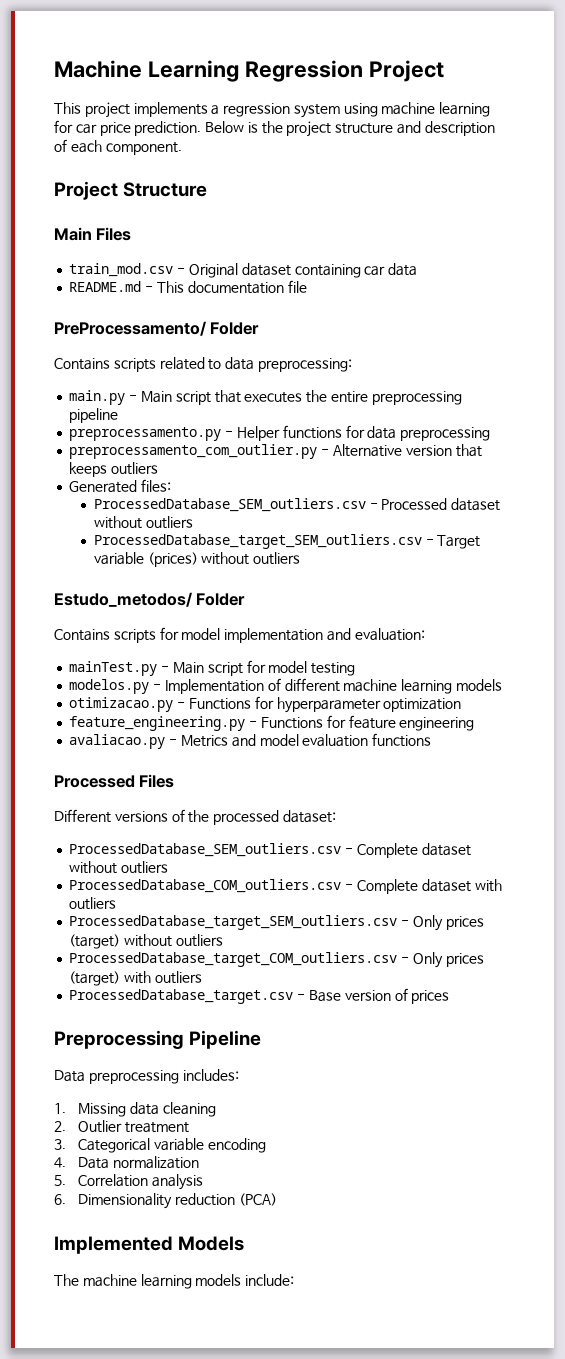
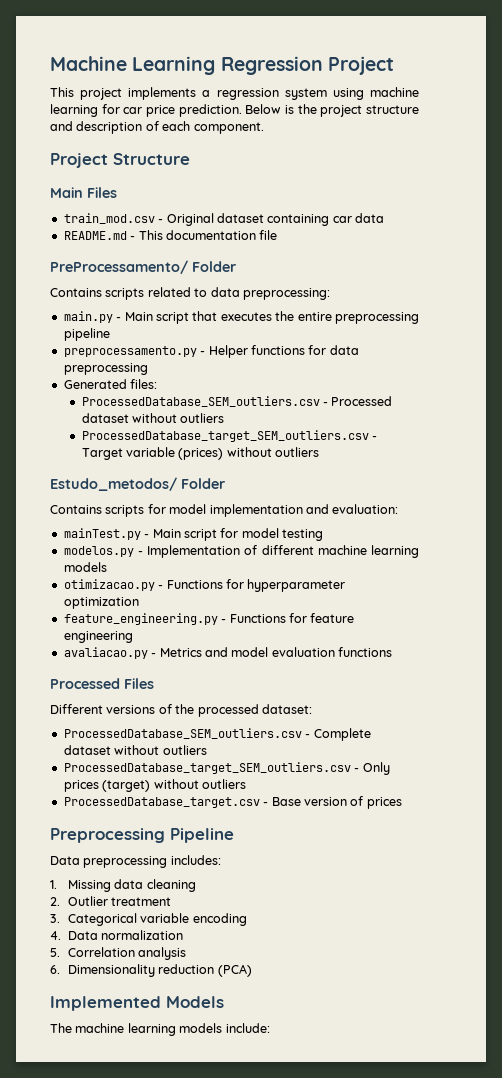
[69,444,482,459] [69,462,159,477] // preprocessamento_com_outlier.py - Alternative version that keeps outliers -> (148, 369) none
[69,879,502,894] [69,897,117,910] // ProcessedDatabase_COM_outliers.csv - Complete dataset with outliers -> (207, 750) none
[69,952,484,968] [69,971,202,986] // ProcessedDatabase_target_COM_outliers.csv - Only prices (target) with outliers -> (246, 784) none

